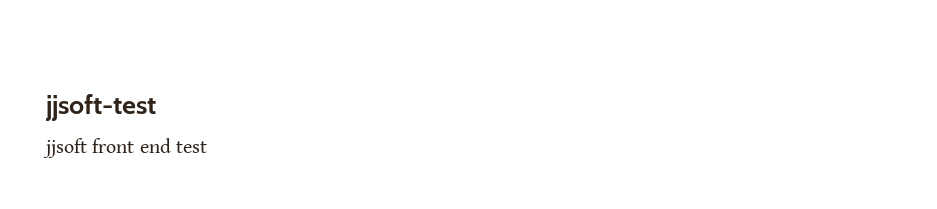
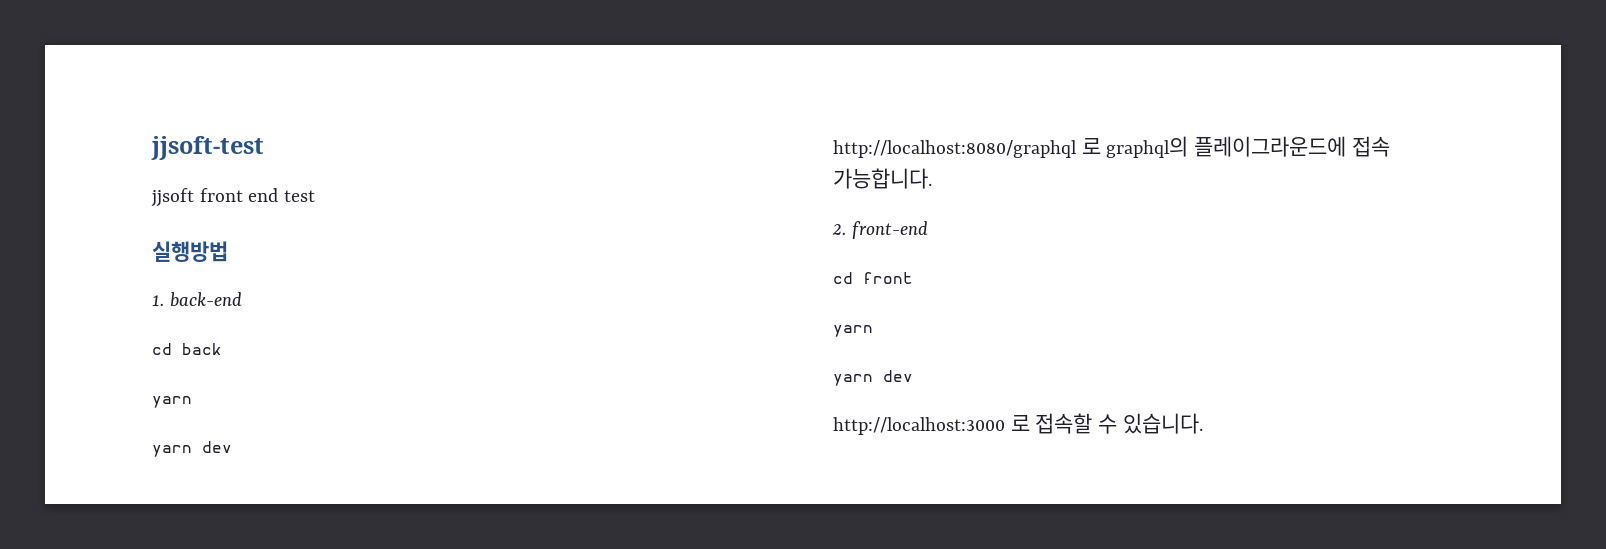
(207, 147) none -> [152,241,228,262] [152,292,242,307] [152,343,222,355] [152,396,192,408] [152,441,232,457] [833,136,1390,158] [833,168,932,189] [832,221,928,239] [833,272,913,284] [833,325,873,337] [833,370,913,386] [833,413,1203,435] // 실행방법 // 1. back-end // cd back // yarn // yarn dev // http://localhost:8080/graphql 로 graphql의 플레이그라운드에 접속 가능합니다. // 2. front-end // cd front // yarn // yarn dev // http://localhost:3000 로 접속할 수 있습니다.

